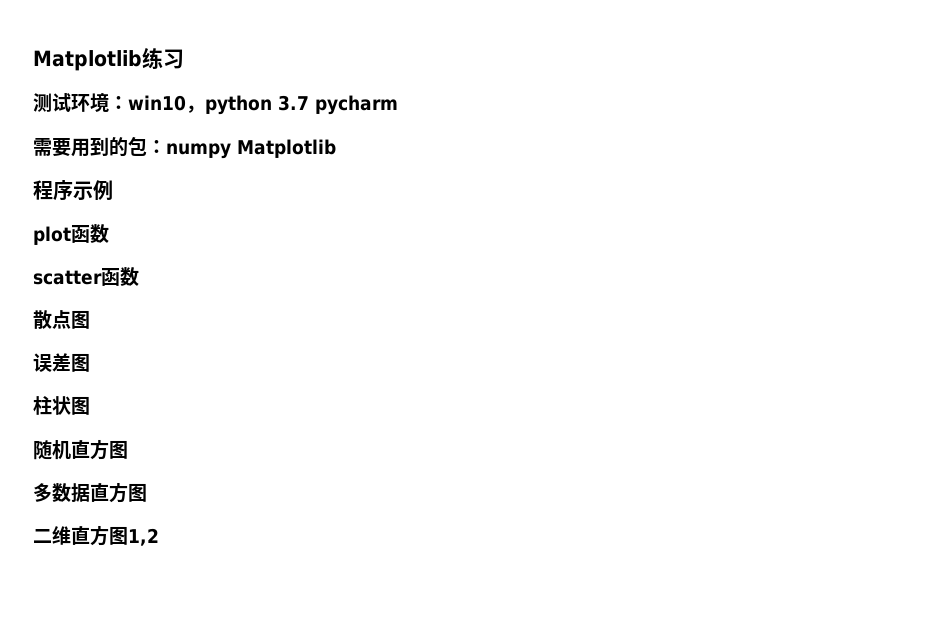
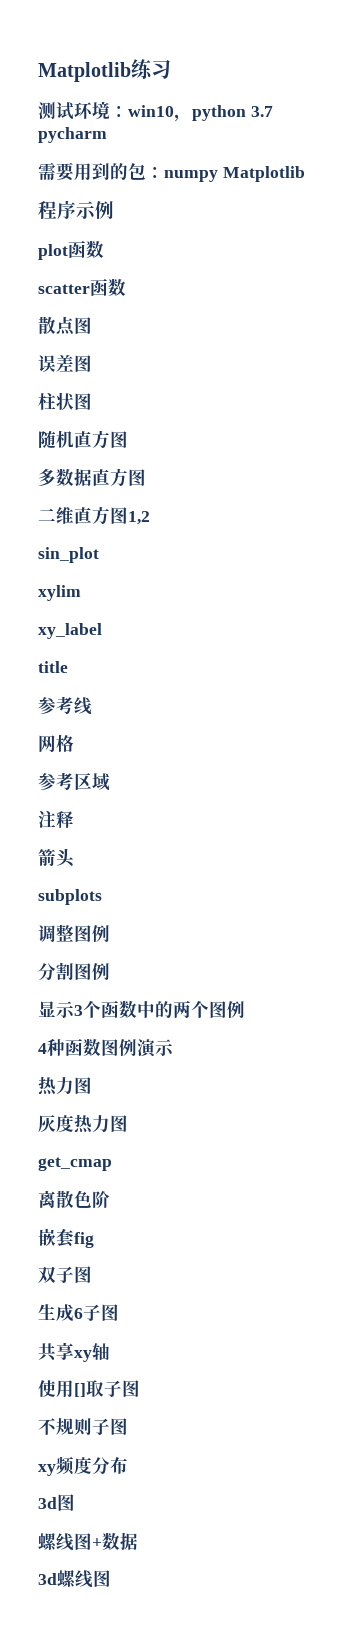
(159, 537) none -> [38,547,99,563] [38,585,81,601] [38,623,102,639] [38,661,68,673] [38,696,92,715] [38,734,74,752] [38,772,110,791] [38,810,74,828] [38,848,75,867] [38,889,102,905] [38,924,110,942] [38,962,110,981] [38,1000,245,1019] [38,1038,174,1058] [38,1076,92,1096] [38,1114,128,1134] [38,1157,112,1171] [38,1190,110,1208] [38,1228,94,1248] [38,1266,92,1283] [38,1304,119,1322] [38,1342,110,1362] [38,1380,140,1398] [38,1418,128,1436] [38,1456,128,1476] [38,1494,75,1511] [38,1532,138,1551] [38,1570,111,1588] // sin_plot // xylim // xy_label // title // 参考线 // 网格 // 参考区域 // 注释 // 箭头 // subplots // 调整图例 // 分割图例 // 显示3个函数中的两个图例 // 4种函数图例演示 // 热力图 // 灰度热力图 // get_cmap // 离散色阶 // 嵌套fig // 双子图 // 生成6子图 // 共享xy轴 // 使用[]取子图 // 不规则子图 // xy频度分布 // 3d图 // 螺线图+数据 // 3d螺线图

